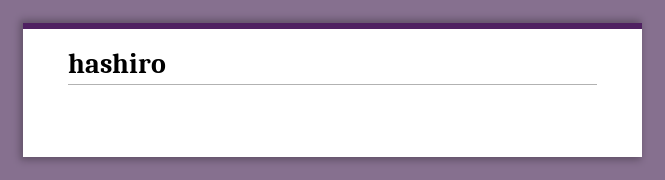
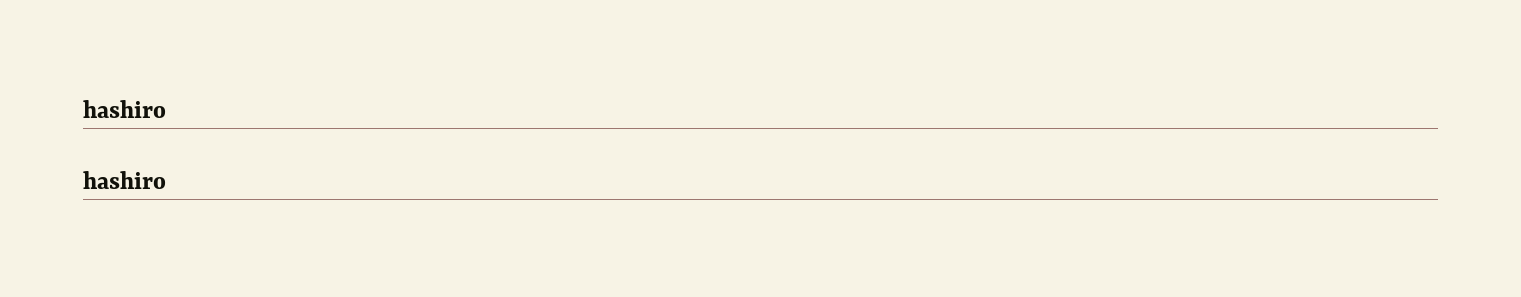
[68,53,166,73] hashiro -> [83,100,166,118] [83,171,166,189] hashiro // hashiro

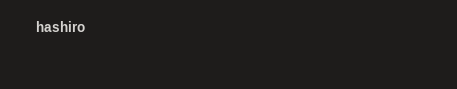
[83,100,166,118] [83,171,166,189] hashiro // hashiro -> [36,21,85,32] hashiro

